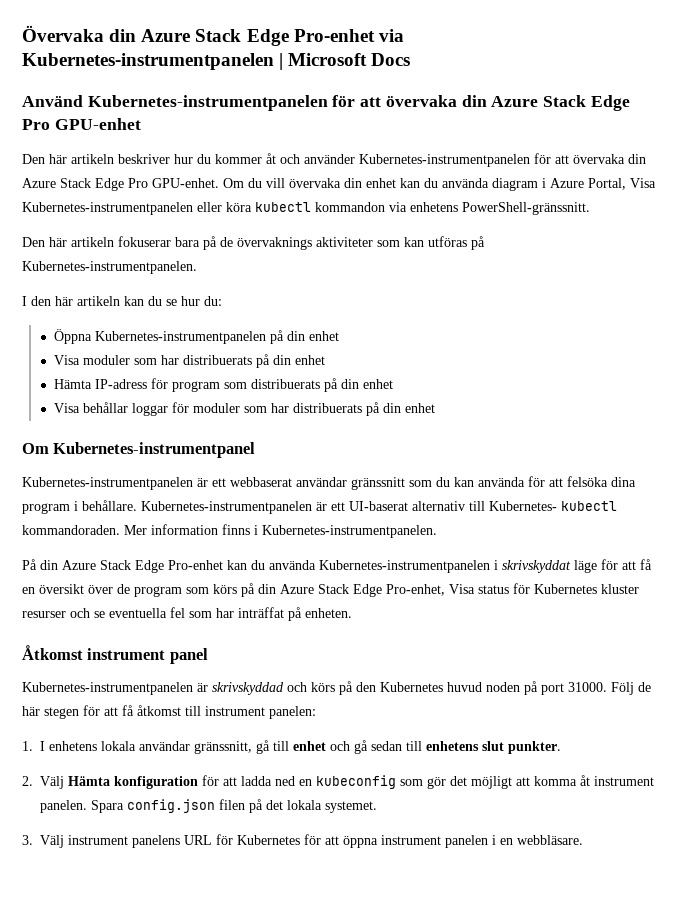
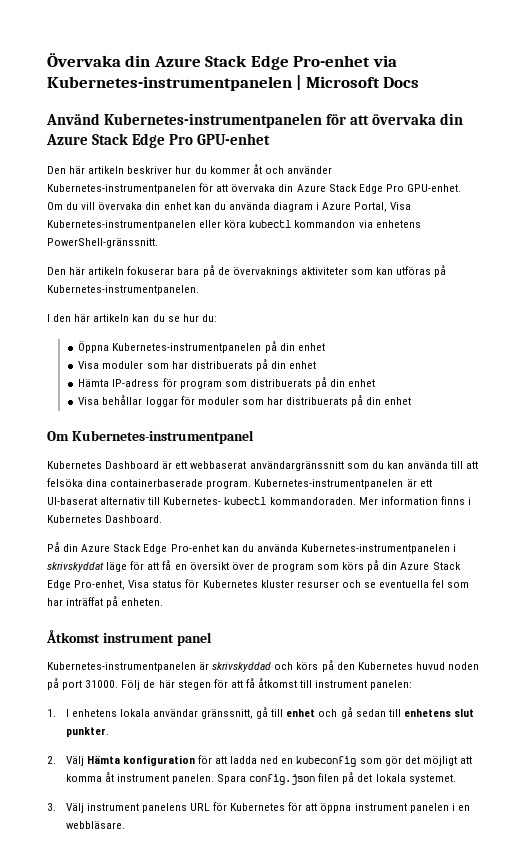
[22,477,193,490] Kubernetes-instrumentpanelen -> [47,461,160,469] Kubernetes Dashboard
[296,477,405,490] användar gränssnitt -> [249,461,344,471] användargränssnitt
[528,476,545,487] för -> [451,461,464,469] till
[22,500,137,514] program i behållare. -> [110,479,252,489] containerbaserade program.
[262,525,437,538] Kubernetes-instrumentpanelen. -> [47,515,163,523] Kubernetes Dashboard.

